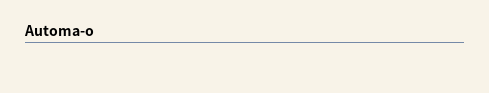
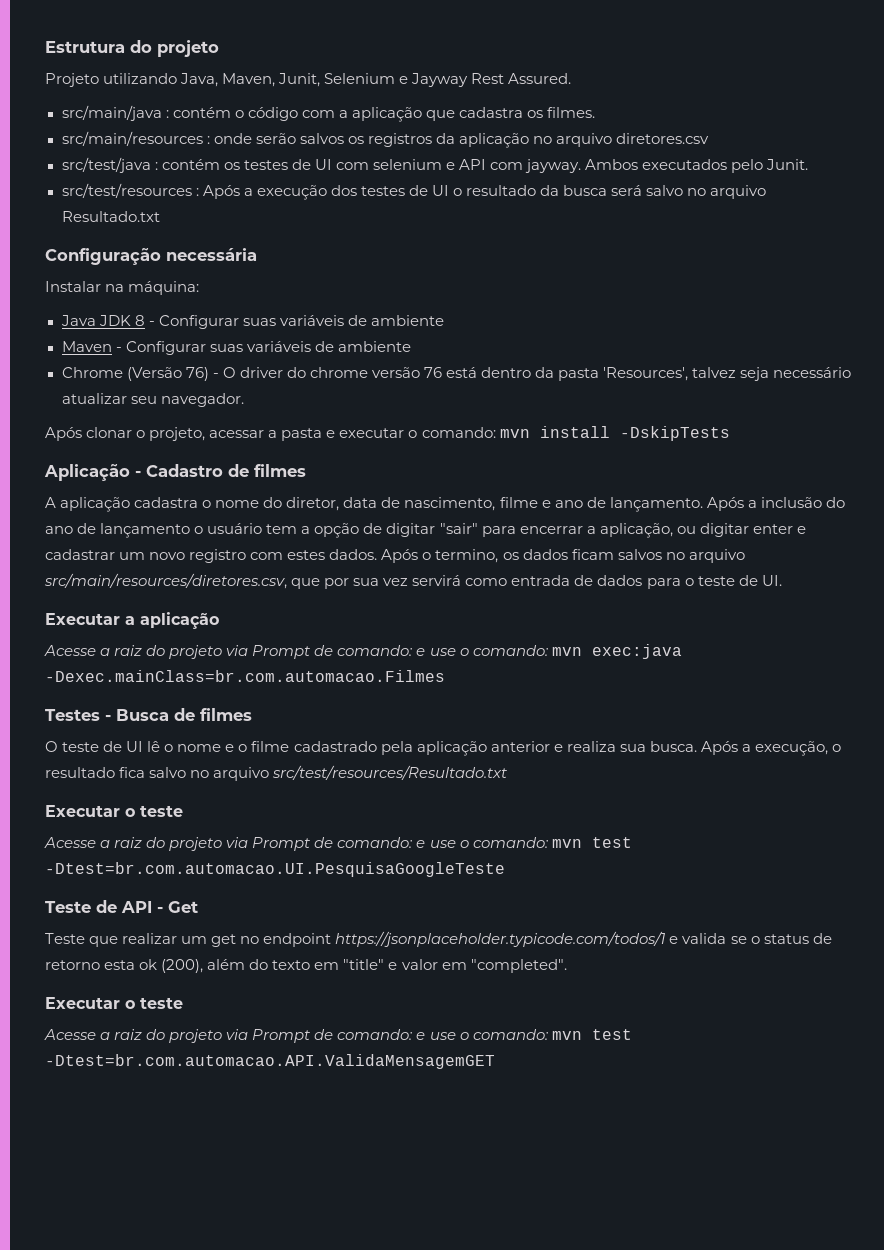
[24,25,94,36] Automa-o -> [45,40,219,57] [45,73,572,87] [61,105,596,122] [61,131,710,148] [61,157,809,173] [61,183,767,200] [61,211,160,222] [45,248,257,265] [45,281,200,295] [60,315,444,329] [61,341,411,355] [61,367,852,381] [61,393,244,407] [45,426,730,441] [44,464,306,481] [45,497,845,512] [45,523,806,538] [45,549,745,563] [44,573,782,589] [45,612,219,629] [44,644,682,659] [45,670,445,682] [45,708,252,721] [45,741,842,756] [45,765,508,781] [45,805,183,817] [44,837,632,851] [45,862,505,877] [45,900,198,913] [45,931,832,947] [45,959,567,973] [45,997,183,1009] [44,1029,632,1043] [45,1054,495,1069] Estrutura do projeto // Projeto utilizando Java, Maven, Junit, Selenium e Jayway Rest Assured. // src/main/java : contém o código com a aplicação que cadastra os filmes. // src/main/resources : onde serão salvos os registros da aplicação no arquivo diretores.csv // src/test/java : contém os testes de UI com selenium e API com jayway. Ambos executados pelo Junit. // src/test/resources : Após a execução dos testes de UI o resultado da busca será salvo no arquivo Resultado.txt // Configuração necessária // Instalar na máquina: // Java JDK 8 - Configurar suas variáveis de ambiente // Maven - Configurar suas variáveis de ambiente // Chrome (Versão 76) - O driver do chrome versão 76 está dentro da pasta 'Resources', talvez seja necessário atualizar seu navegador. // Após clonar o projeto, acessar a pasta e executar o comando: mvn install -DskipTests // Aplicação - Cadastro de filmes // A aplicação cadastra o nome do diretor, data de nascimento, filme e ano de lançamento. Após a inclusão do ano de lançamento o usuário tem a opção de digitar "sair" para encerrar a aplicação, ou digitar enter e cadastrar um novo registro com estes dados. Após o termino, os dados ficam salvos no arquivo src/main/resources/diretores.csv, que por sua vez servirá como entrada de dados para o teste de UI. // Executar a aplicação // Acesse a raiz do projeto via Prompt de comando: e use o comando: mvn exec:java -Dexec.mainClass=br.com.automacao.Filmes // Testes - Busca de filmes // O teste de UI lê o nome e o filme cadastrado pela aplicação anterior e realiza sua busca. Após a execução, o resultado fica salvo no arquivo src/test/resources/Resultado.txt // Executar o teste // Acesse a raiz do projeto via Prompt de comando: e use o comando: mvn test -Dtest=br.com.automacao.UI.PesquisaGoogleTeste // Teste de API - Get // Teste que realizar um get no endpoint https://jsonplaceholder.typicode.com/todos/1 e valida se o status de retorno esta ok (200), além do texto em "title" e valor em "completed". // Executar o teste // Acesse a raiz do projeto via Prompt de comando: e use o comando: mvn test -Dtest=br.com.automacao.API.ValidaMensagemGET

